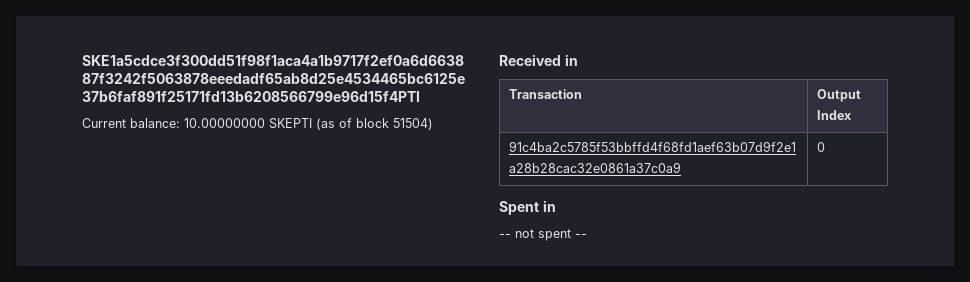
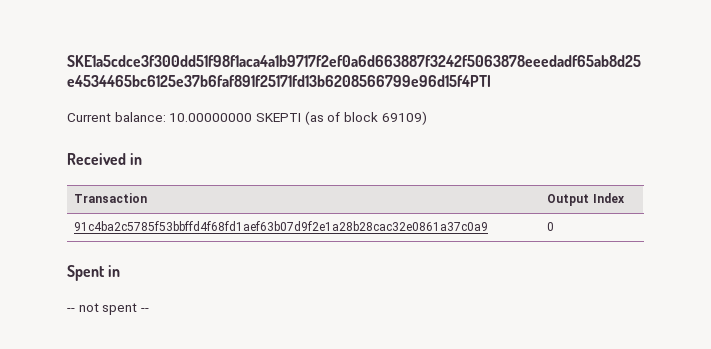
[393,118,433,130] 51504) -> [381,111,427,125] 69109)

